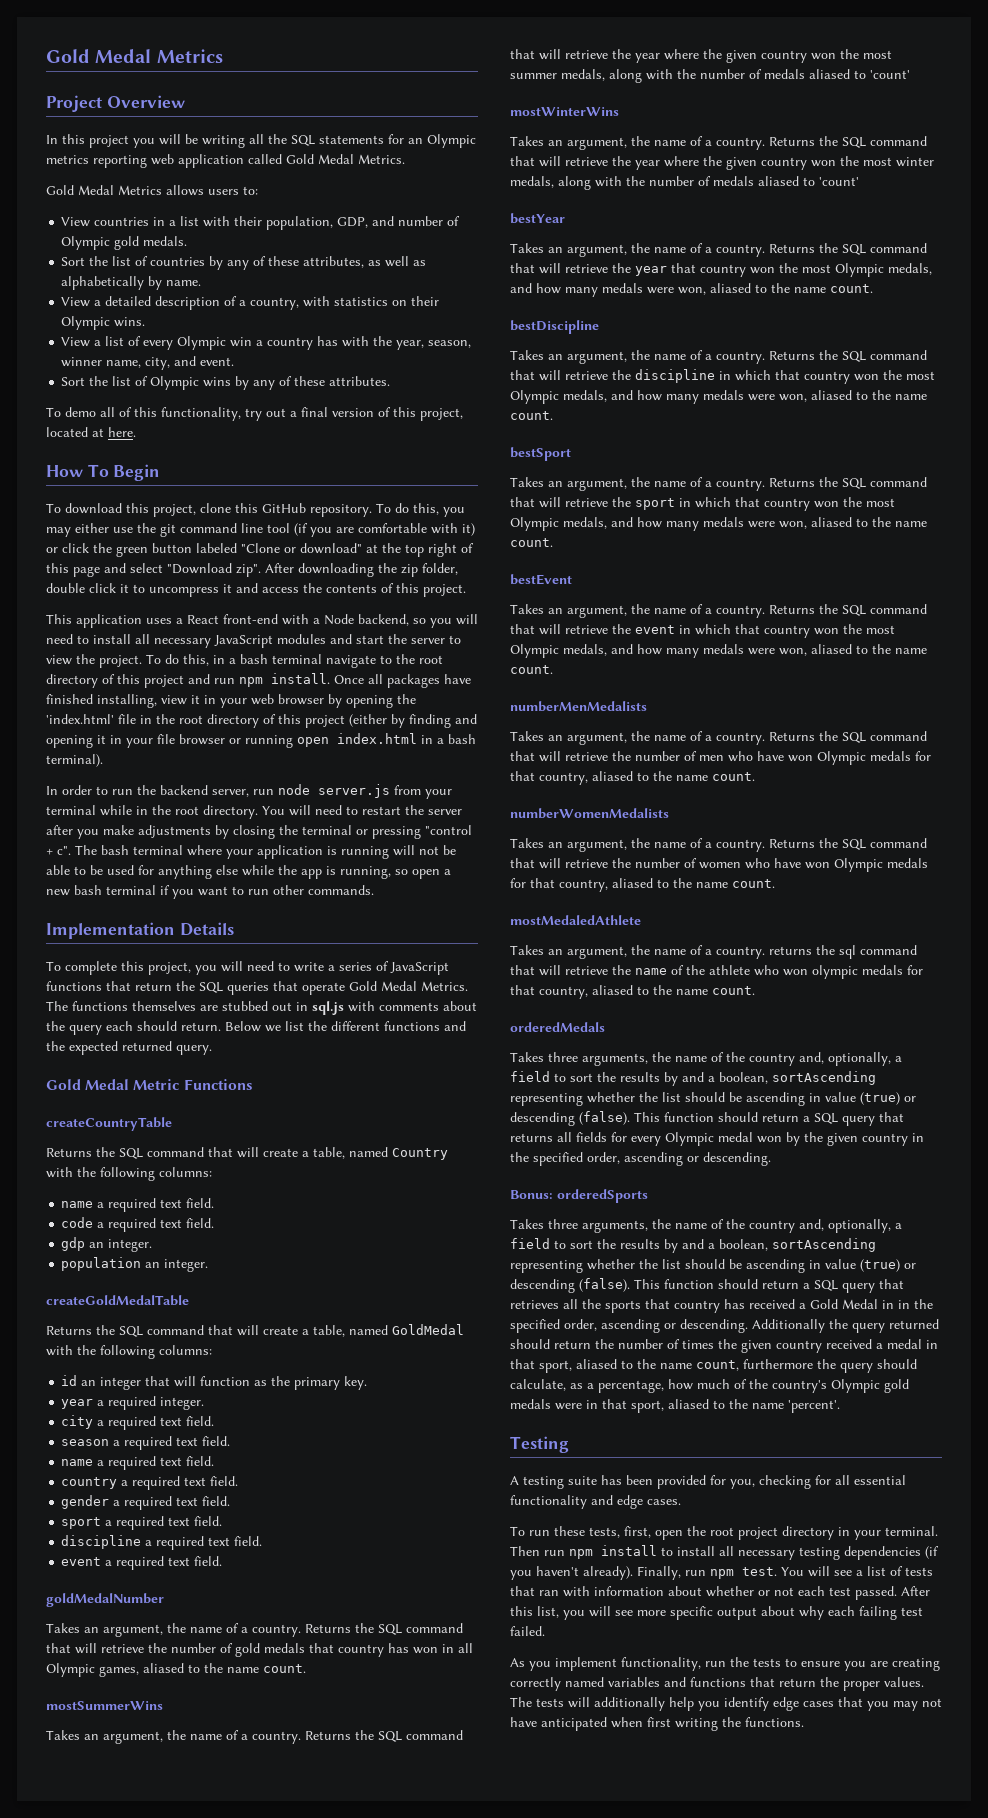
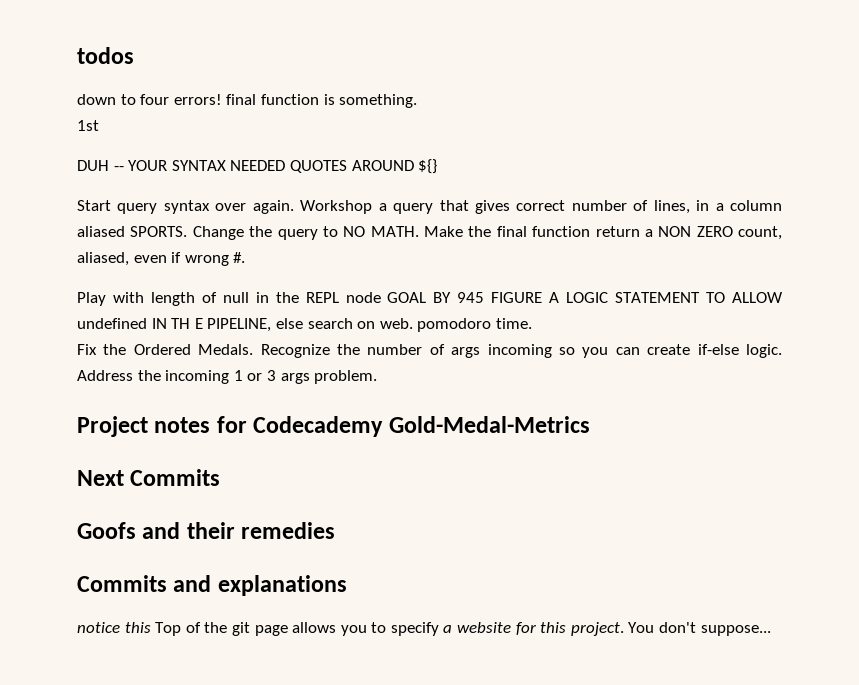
[46,49,223,63] [46,95,185,112] [46,134,476,148] [46,154,405,168] [46,185,258,196] [61,216,461,230] [61,236,188,250] [61,256,427,270] [61,276,202,290] [61,296,440,310] [61,316,146,330] [61,336,472,350] [61,356,235,370] [61,376,391,390] [46,407,463,421] [46,427,136,437] [46,464,161,481] [46,503,465,517] [46,523,475,537] [46,543,474,557] [46,563,458,577] [46,583,466,597] [46,614,478,628] [46,634,461,648] [46,654,443,668] [46,673,471,688] [46,694,416,708] [46,714,477,728] [46,733,476,748] [46,754,103,767] [46,784,452,799] [46,805,462,819] [46,825,472,839] [46,845,456,859] [46,865,451,879] [46,885,374,899] [46,922,234,939] [46,961,449,975] [46,981,468,995] [46,1001,477,1015] [46,1021,466,1035] [46,1041,212,1055] [46,1079,253,1090] [46,1117,172,1131] [46,1147,448,1160] [46,1167,212,1181] [61,1198,215,1212] [61,1217,215,1232] [61,1237,153,1252] [61,1257,209,1272] [46,1295,189,1306] [46,1324,464,1337] [46,1345,212,1359] [61,1375,368,1390] [61,1396,205,1410] [61,1415,215,1430] [61,1436,231,1450] [61,1456,215,1470] [61,1476,239,1490] [61,1495,231,1510] [61,1516,223,1530] [61,1535,263,1550] [61,1556,223,1570] [46,1593,164,1607] [46,1623,463,1637] [46,1643,473,1657] [46,1663,306,1677] [46,1701,163,1710] [46,1730,463,1744] [510,49,892,63] [510,69,910,83] [510,107,619,116] [510,136,927,150] [510,156,934,170] [510,176,859,190] [510,213,565,224] [510,243,927,257] [510,263,932,277] [510,283,873,297] [510,320,599,334] [510,350,927,364] [510,369,935,384] [510,390,927,404] [510,411,553,420] [510,447,571,461] [510,477,927,491] [510,497,895,511] [510,517,927,531] [510,538,553,547] [510,574,572,585] [510,604,927,618] [510,624,895,638] [510,644,927,658] [510,665,553,674] [510,701,647,712] [510,731,927,745] [510,751,931,765] [510,771,755,785] [510,808,669,819] [510,838,927,852] [510,858,928,872] [510,878,775,892] [510,915,641,925] [510,945,917,959] [510,965,923,979] [510,985,755,999] [510,1022,605,1032] [510,1052,902,1066] [510,1071,876,1086] [510,1092,916,1106] [510,1111,904,1126] [510,1132,924,1146] [510,1152,771,1166] [510,1189,648,1203] [510,1219,902,1233] [510,1238,876,1253] [510,1259,916,1273] [510,1278,904,1293] [510,1299,933,1313] [510,1319,939,1333] [510,1339,938,1353] [510,1359,917,1373] [510,1379,909,1393] [510,1399,840,1413] [510,1436,569,1453] [510,1475,906,1489] [510,1495,681,1509] [510,1526,938,1540] [510,1545,939,1560] [510,1566,933,1580] [510,1586,930,1600] [510,1606,923,1620] [510,1626,545,1636] [510,1657,940,1671] [510,1677,924,1691] [510,1697,942,1711] [510,1717,804,1731] Gold Medal Metrics // Project Overview // In this project you will be writing all the SQL statements for an Olympic metrics reporting web application called Gold Medal Metrics. // Gold Medal Metrics allows users to: // View countries in a list with their population, GDP, and number of Olympic gold medals. // Sort the list of countries by any of these attributes, as well as alphabetically by name. // View a detailed description of a country, with statistics on their Olympic wins. // View a list of every Olympic win a country has with the year, season, winner name, city, and event. // Sort the list of Olympic wins by any of these attributes. // To demo all of this functionality, try out a final version of this project, located at here. // How To Begin // To download this project, clone this GitHub repository. To do this, you may either use the git command line tool (if you are comfortable with it) or click the green button labeled "Clone or download" at the top right of this page and select "Download zip". After downloading the zip folder, double click it to uncompress it and access the contents of this project. // This application uses a React front-end with a Node backend, so you will need to install all necessary JavaScript modules and start the server to view the project. To do this, in a bash terminal navigate to the root directory of this project and run npm install. Once all packages have finished installing, view it in your web browser by opening the 'index.html' file in the root directory of this project (either by finding and opening it in your file browser or running open index.html in a bash terminal). // In order to run the backend server, run node server.js from your terminal while in the root directory. You will need to restart the server after you make adjustments by closing the terminal or pressing "control + c". The bash terminal where your application is running will not be able to be used for anything else while the app is running, so open a new bash terminal if you want to run other commands. // Implementation Details // To complete this project, you will need to write a series of JavaScript functions that return the SQL queries that operate Gold Medal Metrics. The functions themselves are stubbed out in sql.js with comments about the query each should return. Below we list the different functions and the expected returned query. // Gold Medal Metric Functions // createCountryTable // Returns the SQL command that will create a table, named Country with the following columns: // name a required text field. // code a required text field. // gdp an integer. // population an integer. // createGoldMedalTable // Returns the SQL command that will create a table, named GoldMedal with the following columns: // id an integer that will function as the primary key. // year a required integer. // city a required text field. // season a required text field. // name a required text field. // country a required text field. // gender a required text field. // sport a required text field. // discipline a required text field. // event a required text field. // goldMedalNumber // Takes an argument, the name of a country. Returns the SQL command that will retrieve the number of gold medals that country has won in all Olympic games, aliased to the name count. // mostSummerWins // Takes an argument, the name of a country. Returns the SQL command that will retrieve the year where the given country won the most summer medals, along with the number of medals aliased to 'count' // mostWinterWins // Takes an argument, the name of a country. Returns the SQL command that will retrieve the year where the given country won the most winter medals, along with the number of medals aliased to 'count' // bestYear // Takes an argument, the name of a country. Returns the SQL command that will retrieve the year that country won the most Olympic medals, and how many medals were won, aliased to the name count. // bestDiscipline // Takes an argument, the name of a country. Returns the SQL command that will retrieve the discipline in which that country won the most Olympic medals, and how many medals were won, aliased to the name count. // bestSport // Takes an argument, the name of a country. Returns the SQL command that will retrieve the sport in which that country won the most Olympic medals, and how many medals were won, aliased to the name count. // bestEvent // Takes an argument, the name of a country. Returns the SQL command that will retrieve the event in which that country won the most Olympic medals, and how many medals were won, aliased to the name count. // numberMenMedalists // Takes an argument, the name of a country. Returns the SQL command that will retrieve the number of men who have won Olympic medals for that country, aliased to the name count. // numberWomenMedalists // Takes an argument, the name of a country. Returns the SQL command that will retrieve the number of women who have won Olympic medals for that country, aliased to the name count. // mostMedaledAthlete // Takes an argument, the name of a country. returns the sql command that will retrieve the name of the athlete who won olympic medals for that country, aliased to the name count. // orderedMedals // Takes three arguments, the name of the country and, optionally, a field to sort the results by and a boolean, sortAscending representing whether the list should be ascending in value (true) or descending (false). This function should return a SQL query that returns all fields for every Olympic medal won by the given country in the specified order, ascending or descending. // Bonus: orderedSports // Takes three arguments, the name of the country and, optionally, a field to sort the results by and a boolean, sortAscending representing whether the list should be ascending in value (true) or descending (false). This function should return a SQL query that retrieves all the sports that country has received a Gold Medal in in the specified order, ascending or descending. Additionally the query returned should return the number of times the given country received a medal in that sport, aliased to the name count, furthermore the query should calculate, as a percentage, how much of the country's Olympic gold medals were in that sport, aliased to the name 'percent'. // Testing // A testing suite has been provided for you, checking for all essential functionality and edge cases. // To run these tests, first, open the root project directory in your terminal. Then run npm install to install all necessary testing dependencies (if you haven't already). Finally, run npm test. You will see a list of tests that ran with information about whether or not each test passed. After this list, you will see more specific output about why each failing test failed. // As you implement functionality, run the tests to ensure you are creating correctly named variables and functions that return the proper values. The tests will additionally help you identify edge cases that you may not have anticipated when first writing the functions. -> [77,47,134,64] [77,94,418,108] [77,120,99,131] [77,159,438,174] [77,200,782,214] [77,226,782,240] [77,252,246,266] [77,292,784,306] [77,318,532,332] [77,344,782,358] [77,370,378,384] [77,416,590,437] [77,469,221,486] [77,522,336,539] [77,575,347,596] [77,622,771,636] todos // down to four errors! final function is something. // 1st // DUH -- YOUR SYNTAX NEEDED QUOTES AROUND ${} // Start query syntax over again. Workshop a query that gives correct number of lines, in a column aliased SPORTS. Change the query to NO MATH. Make the final function return a NON ZERO count, aliased, even if wrong #. // Play with length of null in the REPL node GOAL BY 945 FIGURE A LOGIC STATEMENT TO ALLOW undefined IN TH E PIPELINE, else search on web. pomodoro time. // Fix the Ordered Medals. Recognize the number of args incoming so you can create if-else logic. Address the incoming 1 or 3 args problem. // Project notes for Codecademy Gold-Medal-Metrics // Next Commits // Goofs and their remedies // Commits and explanations // notice this Top of the git page allows you to specify a website for this project. You don't suppose...

